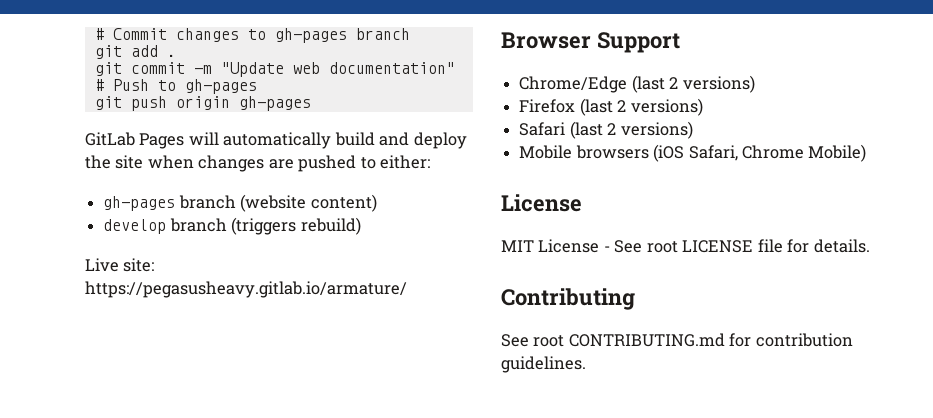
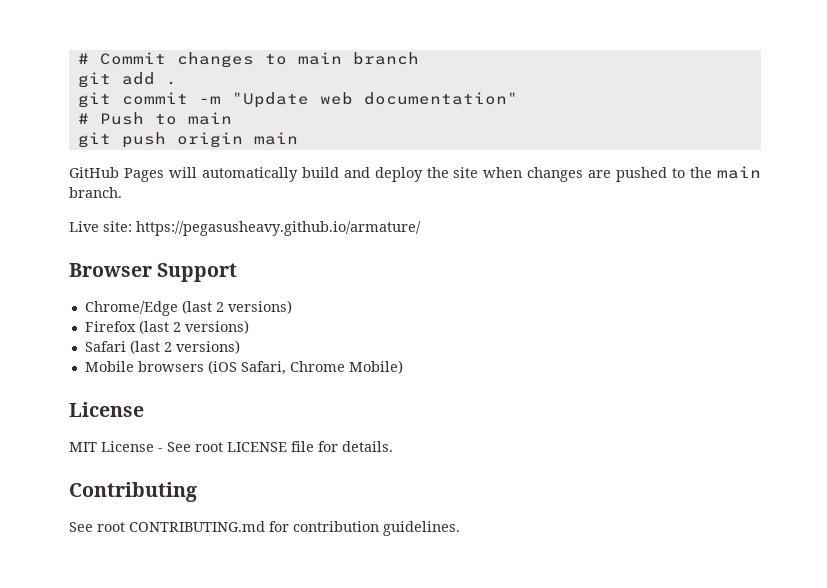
[274,28,347,43] gh-pages -> [297,52,342,65] main
[184,79,257,94] gh-pages -> [187,112,232,125] main
[238,96,311,111] [85,132,135,146] gh-pages // GitLab -> [253,132,298,145] [69,167,119,178] main // GitHub
[380,155,431,169] [103,194,377,212] [103,217,361,235] either: // gh-pages branch (website content) // develop branch (triggers rebuild) -> [690,166,761,179] [69,187,122,198] the main branch.
[85,281,407,298] https://pegasusheavy.gitlab.io/armature/ -> [136,221,421,236] https://pegasusheavy.github.io/armature/

